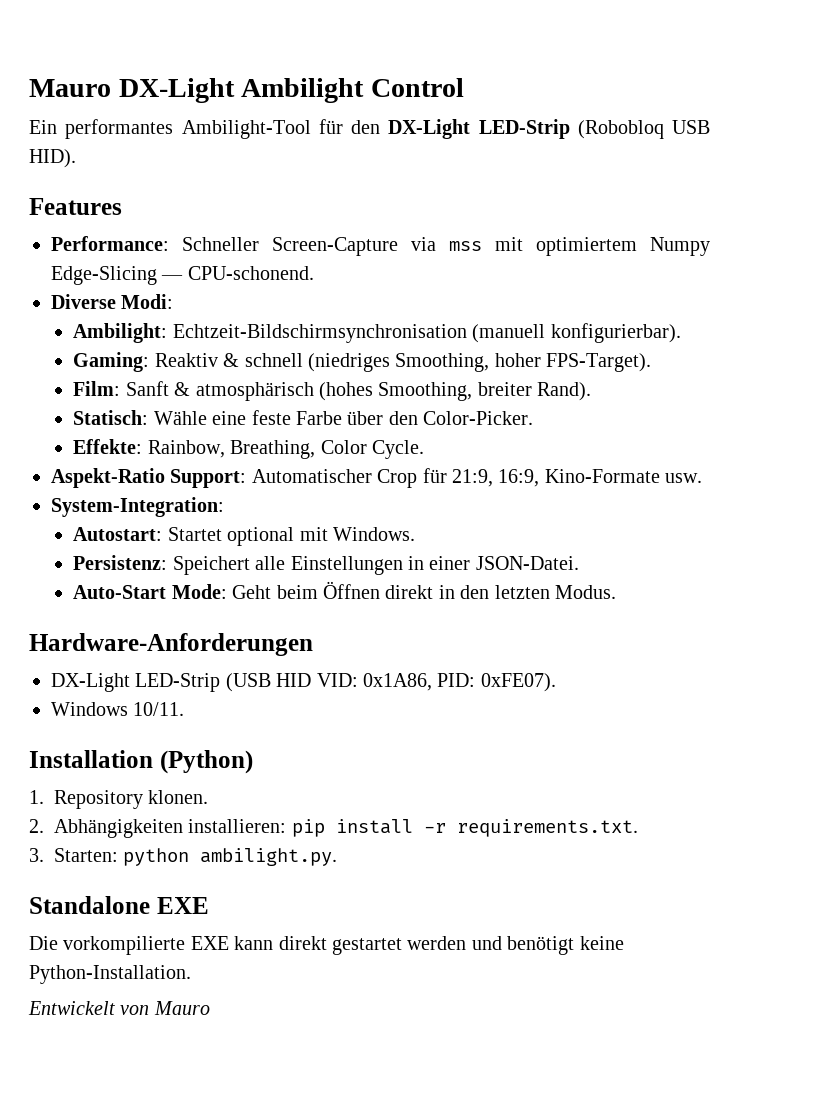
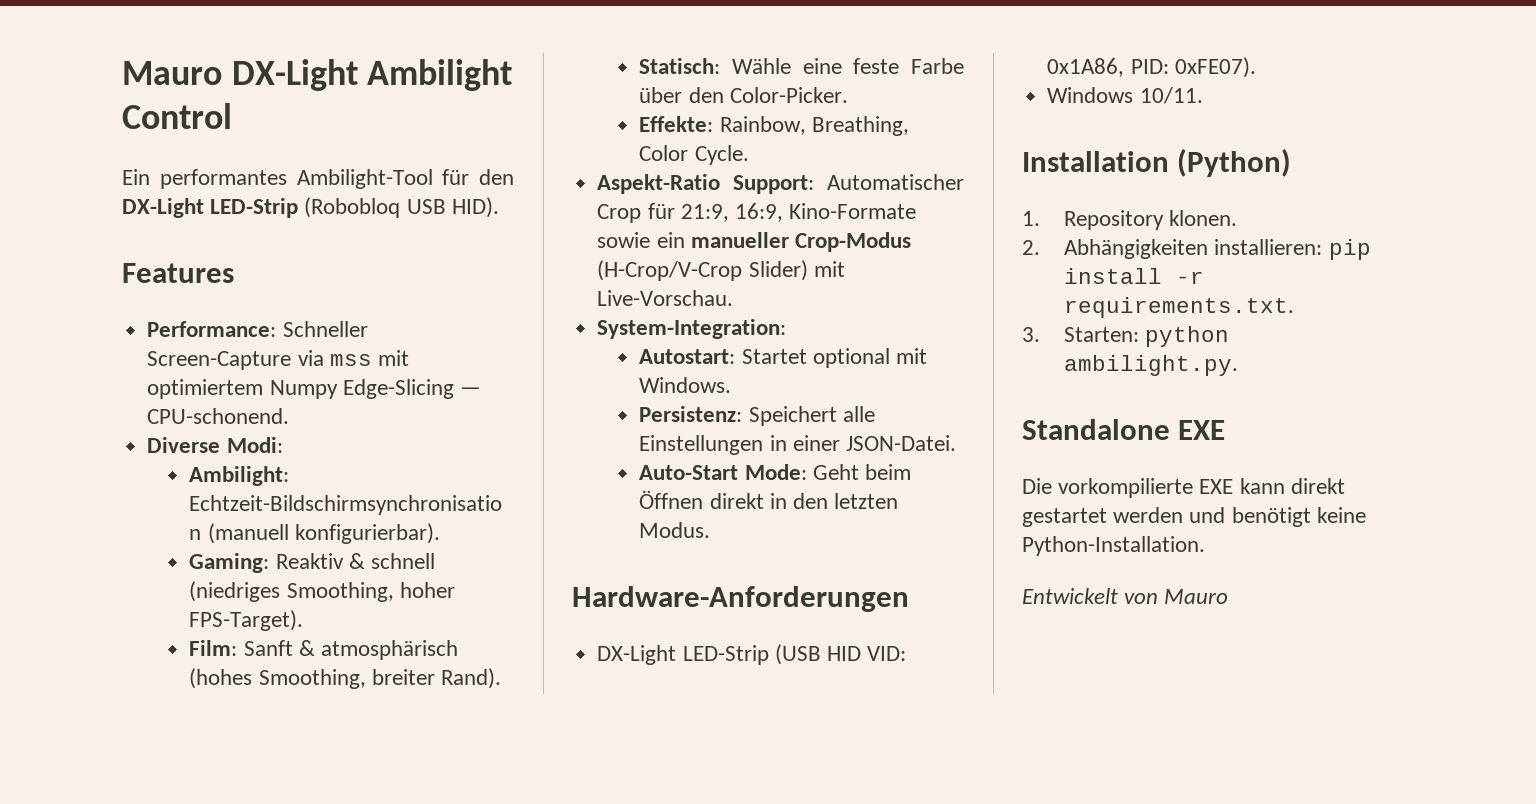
[665,473,703,483] usw. -> [597,232,911,252] [597,260,845,281] [597,290,734,306] sowie ein manueller Crop-Modus (H-Crop/V-Crop Slider) mit Live-Vorschau.

